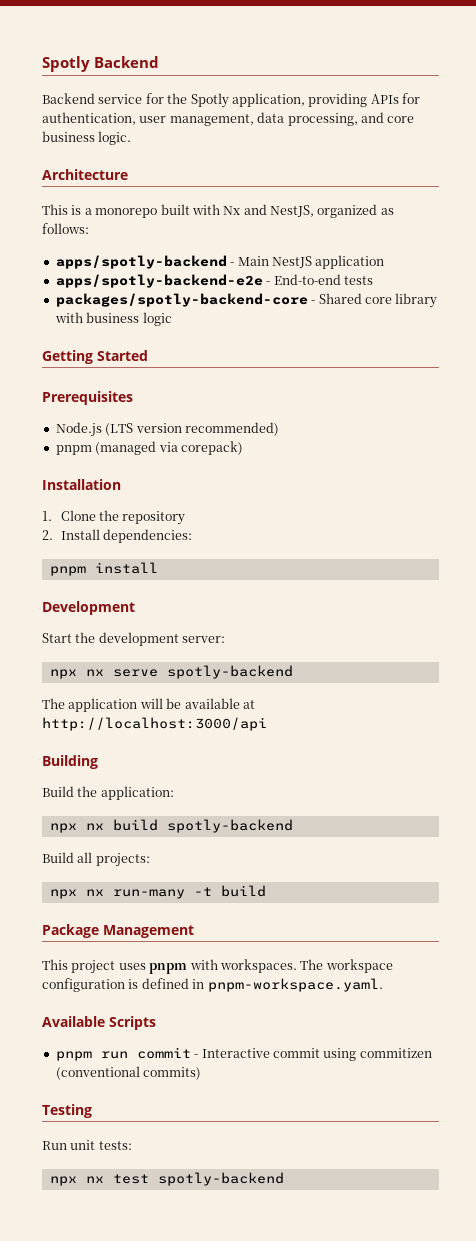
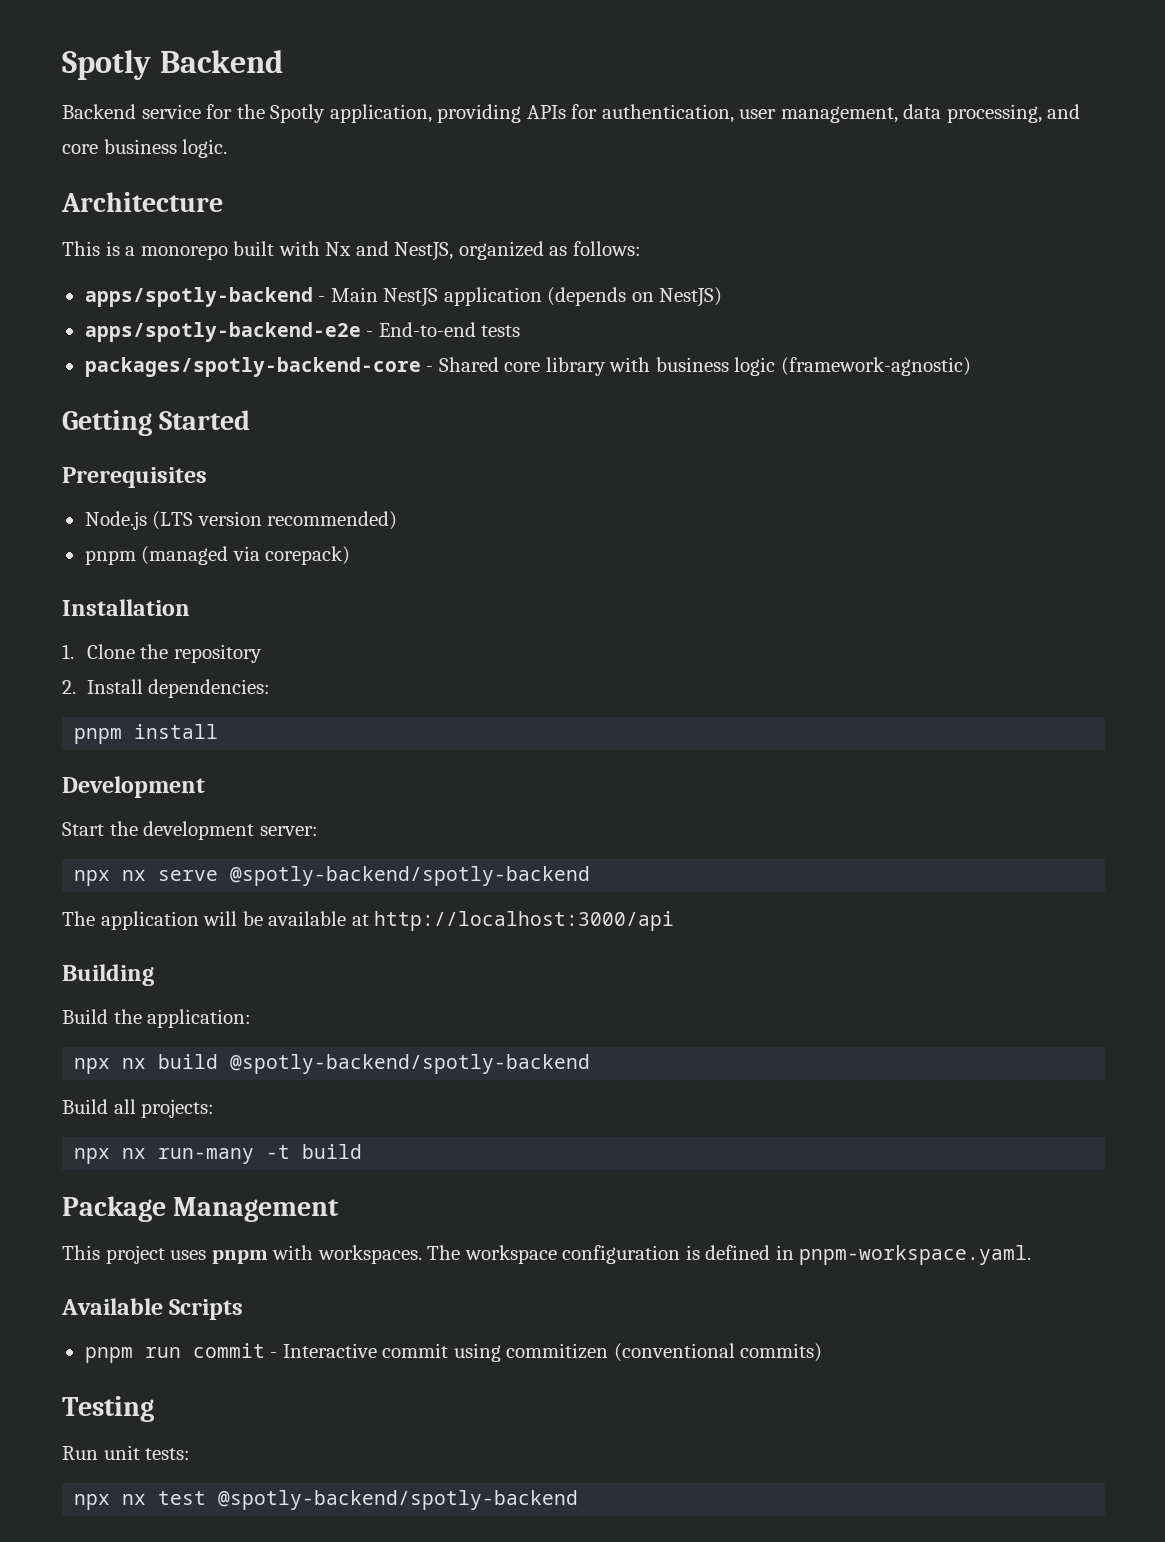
(385, 262) none -> [547,287,723,307] (depends on NestJS)
(172, 319) none -> [780,357,971,376] (framework-agnostic)
[166,665,293,679] spotly-backend -> [230,866,591,886] @spotly-backend/spotly-backend
[166,819,293,833] spotly-backend -> [230,1054,591,1074] @spotly-backend/spotly-backend
[157,1172,284,1186] spotly-backend -> [218,1490,579,1510] @spotly-backend/spotly-backend

